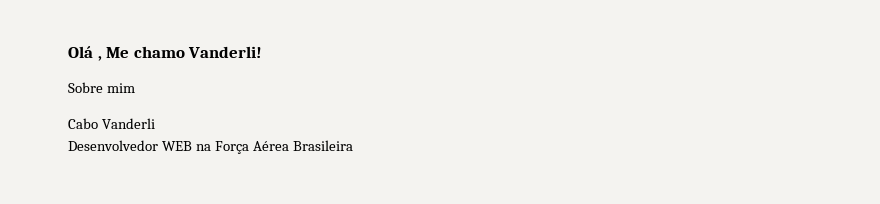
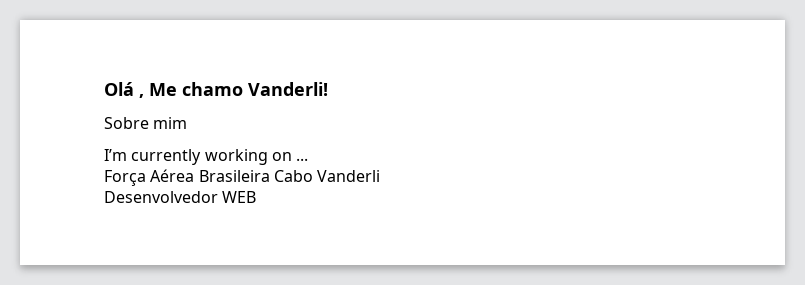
(135, 88) none -> [104,149,309,165] [104,169,270,186] I’m currently working on ... // Força Aérea Brasileira
[195,140,353,154] na Força Aérea Brasileira -> (257, 197) none

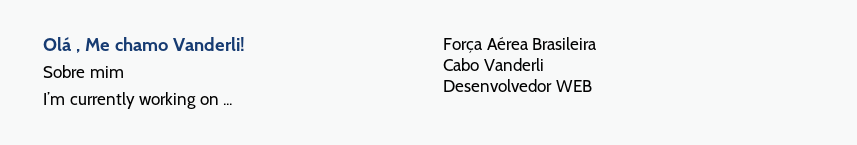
(270, 176) none -> (598, 43) //

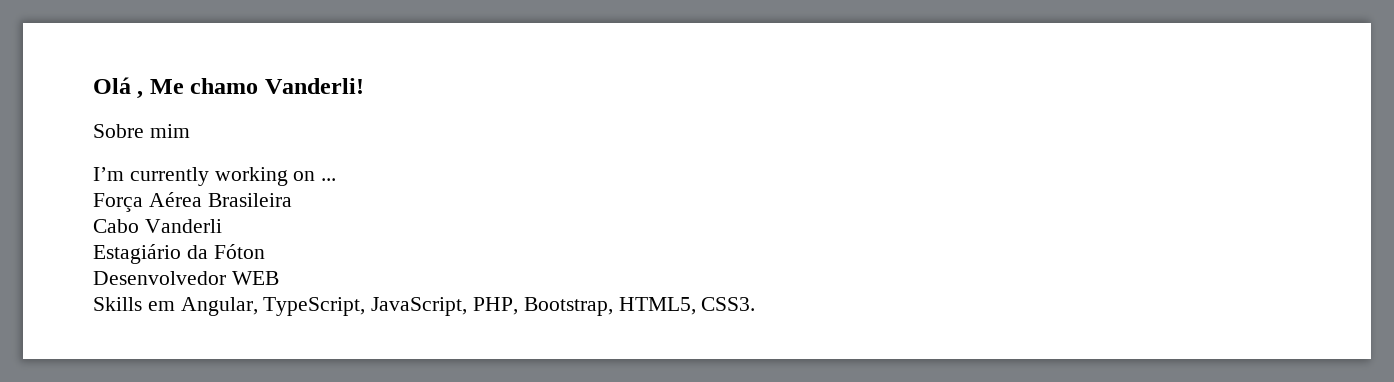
(544, 64) none -> [93,244,265,264] // Estagiário da Fóton
(592, 86) none -> [93,297,756,316] // Skills em Angular, TypeScript, JavaScript, PHP, Bootstrap, HTML5, CSS3.

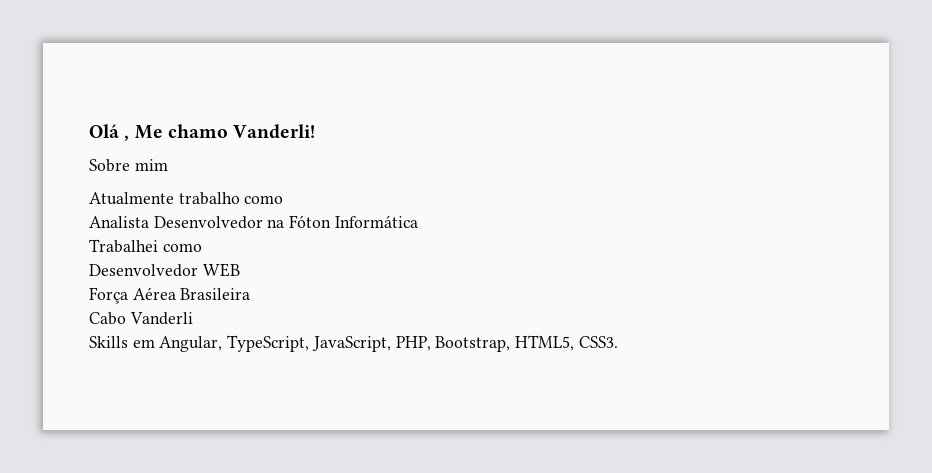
[93,167,337,186] I’m currently working on ... -> [89,192,284,205] [89,215,418,229] [89,239,202,253] [89,263,240,277] Atualmente trabalho como // Analista Desenvolvedor na Fóton Informática // Trabalhei como // Desenvolvedor WEB
[93,244,265,264] [93,271,279,285] // Estagiário da Fóton // Desenvolvedor WEB -> (193, 318) none

